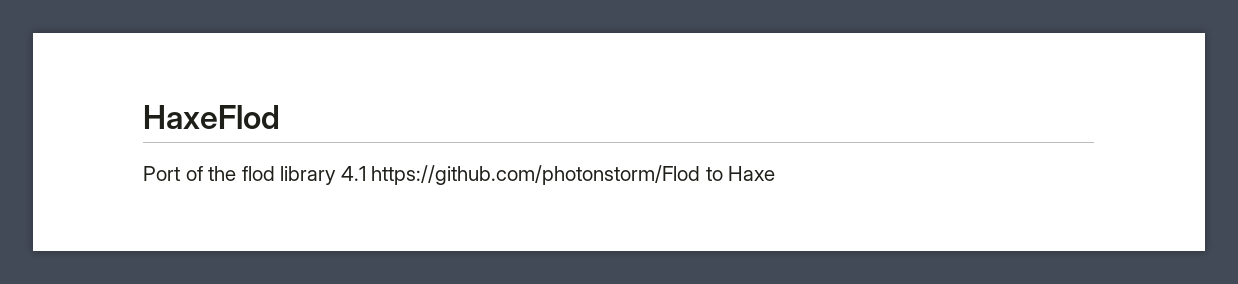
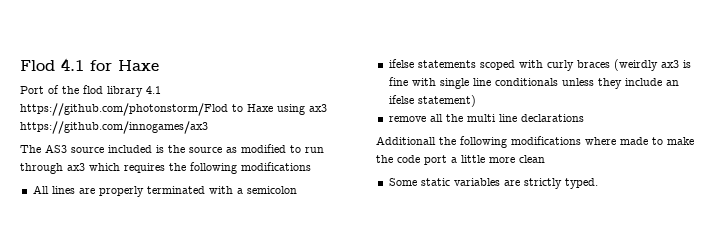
[143,105,280,129] HaxeFlod -> [20,58,159,71] Flod 4.1 for Haxe
(776, 173) none -> [277,104,327,115] [20,121,208,134] [20,144,324,153] [20,162,311,174] [32,185,297,197] [388,59,691,71] [388,77,679,89] [388,95,476,107] [388,114,584,122] [376,136,694,148] [376,155,545,165] [388,178,598,189] using ax3 https://github.com/innogames/ax3 // The AS3 source included is the source as modified to run through ax3 which requires the following modifications // All lines are properly terminated with a semicolon // ifelse statements scoped with curly braces (weirdly ax3 is fine with single line conditionals unless they include an ifelse statement) // remove all the multi line declarations // Additionall the following modifications where made to make the code port a little more clean // Some static variables are strictly typed.

